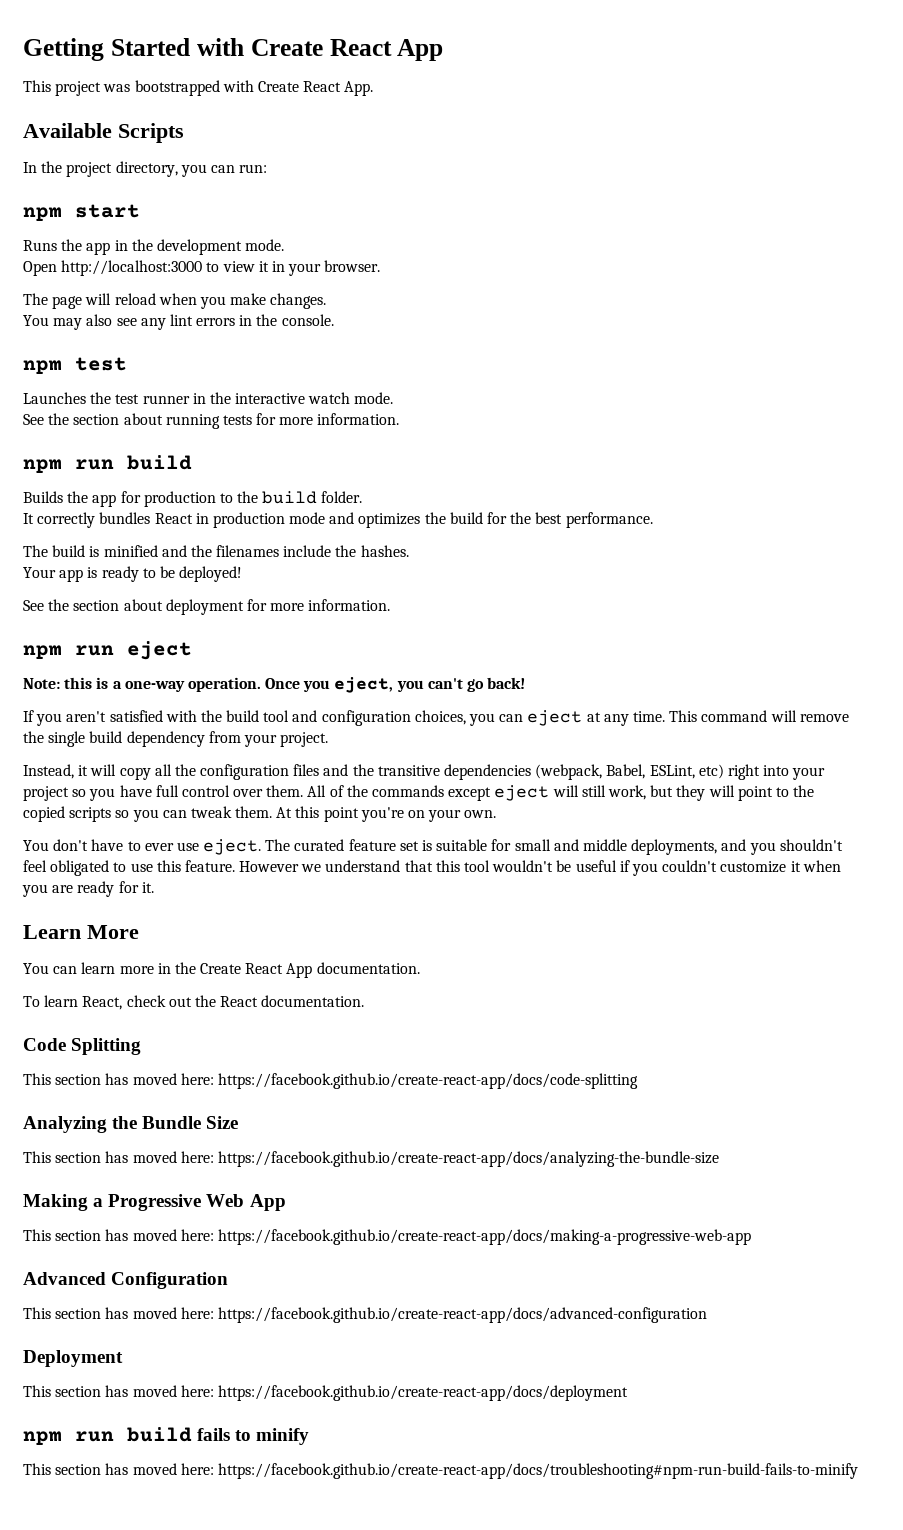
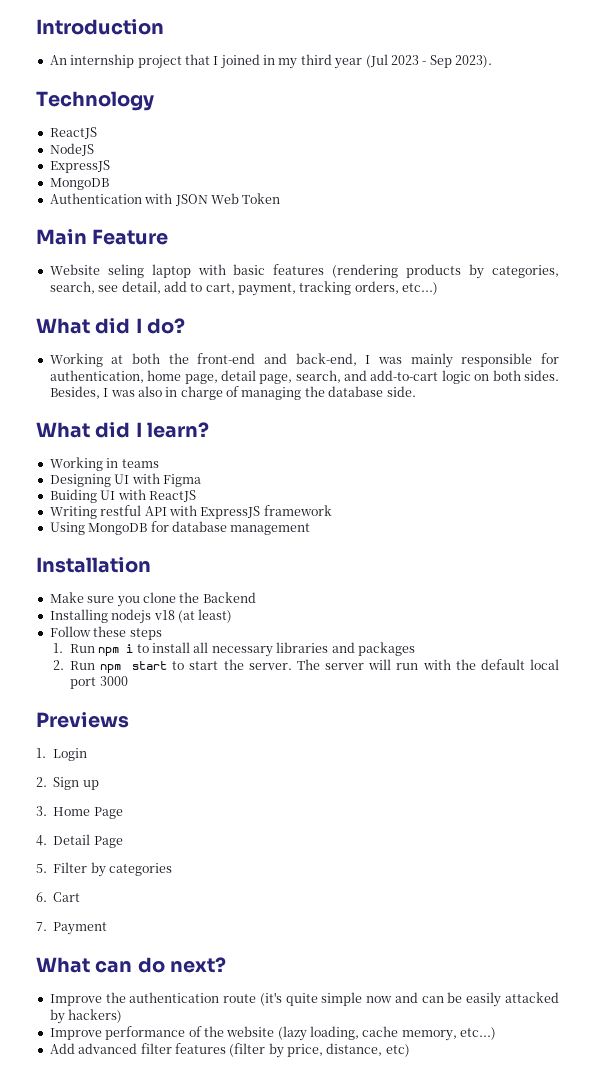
[23,38,444,61] [23,80,374,96] [23,123,184,143] [23,161,268,177] [23,204,140,221] [23,239,285,255] [23,260,381,276] [23,293,327,309] [23,314,334,330] [23,357,127,374] [23,392,394,404] [23,413,400,429] [23,455,192,473] [23,491,363,507] [23,512,653,528] [23,545,409,557] [23,566,243,582] [23,599,391,615] [23,641,192,660] [23,677,526,693] [23,710,849,726] [23,731,329,747] [23,764,826,780] [23,785,815,801] [23,806,497,822] [23,839,843,855] [23,860,841,876] [22,881,154,897] [23,925,139,939] [23,962,420,978] [23,995,365,1010] [23,1038,142,1055] [23,1073,638,1089] [23,1116,239,1133] [23,1151,719,1167] [23,1194,286,1211] [23,1229,751,1245] [23,1272,229,1289] [23,1307,707,1323] [23,1350,123,1367] [23,1385,628,1401] [23,1427,310,1445] [23,1463,858,1479] Getting Started with Create React App // This project was bootstrapped with Create React App. // Available Scripts // In the project directory, you can run: // npm start // Runs the app in the development mode. // Open http://localhost:3000 to view it in your browser. // The page will reload when you make changes. // You may also see any lint errors in the console. // npm test // Launches the test runner in the interactive watch mode. // See the section about running tests for more information. // npm run build // Builds the app for production to the build folder. // It correctly bundles React in production mode and optimizes the build for the best performance. // The build is minified and the filenames include the hashes. // Your app is ready to be deployed! // See the section about deployment for more information. // npm run eject // Note: this is a one-way operation. Once you eject, you can't go back! // If you aren't satisfied with the build tool and configuration choices, you can eject at any time. This command will remove the single build dependency from your project. // Instead, it will copy all the configuration files and the transitive dependencies (webpack, Babel, ESLint, etc) right into your project so you have full control over them. All of the commands except eject will still work, but they will point to the copied scripts so you can tweak them. At this point you're on your own. // You don't have to ever use eject. The curated feature set is suitable for small and middle deployments, and you shouldn't feel obligated to use this feature. However we understand that this tool wouldn't be useful if you couldn't customize it when you are ready for it. // Learn More // You can learn more in the Create React App documentation. // To learn React, check out the React documentation. // Code Splitting // This section has moved here: https://facebook.github.io/create-react-app/docs/code-splitting // Analyzing the Bundle Size // This section has moved here: https://facebook.github.io/create-react-app/docs/analyzing-the-bundle-size // Making a Progressive Web App // This section has moved here: https://facebook.github.io/create-react-app/docs/making-a-progressive-web-app // Advanced Configuration // This section has moved here: https://facebook.github.io/create-react-app/docs/advanced-configuration // Deployment // This section has moved here: https://facebook.github.io/create-react-app/docs/deployment // npm run build fails to minify // This section has moved here: https://facebook.github.io/create-react-app/docs/troubleshooting#npm-run-build-fails-to-minify -> [36,19,164,35] [49,54,492,69] [36,91,154,111] [49,127,97,139] [49,143,94,156] [49,160,110,173] [49,178,109,190] [49,193,281,206] [36,229,169,245] [49,264,559,279] [49,281,439,296] [36,318,185,334] [49,353,560,368] [49,370,559,384] [49,386,416,400] [36,422,209,438] [49,457,159,471] [49,473,201,487] [49,489,196,503] [49,505,332,519] [49,521,311,535] [36,557,151,573] [49,592,256,607] [49,609,233,624] [49,626,162,640] [52,642,415,657] [52,659,560,673] [70,676,128,689] [36,712,129,728] [36,748,87,761] [36,777,99,790] [36,806,123,819] [36,834,123,848] [36,862,172,877] [36,892,81,902] [36,922,108,935] [36,957,226,973] [49,992,559,1007] [49,1009,123,1024] [49,1026,497,1041] [49,1043,410,1058] Introduction // An internship project that I joined in my third year (Jul 2023 - Sep 2023). // Technology // ReactJS // NodeJS // ExpressJS // MongoDB // Authentication with JSON Web Token // Main Feature // Website seling laptop with basic features (rendering products by categories, search, see detail, add to cart, payment, tracking orders, etc...) // What did I do? // Working at both the front-end and back-end, I was mainly responsible for authentication, home page, detail page, search, and add-to-cart logic on both sides. Besides, I was also in charge of managing the database side. // What did I learn? // Working in teams // Designing UI with Figma // Buiding UI with ReactJS // Writing restful API with ExpressJS framework // Using MongoDB for database management // Installation // Make sure you clone the Backend // Installing nodejs v18 (at least) // Follow these steps // 1. Run npm i to install all necessary libraries and packages // 2. Run npm start to start the server. The server will run with the default local port 3000 // Previews // 1. Login // 2. Sign up // 3. Home Page // 4. Detail Page // 5. Filter by categories // 6. Cart // 7. Payment // What can do next? // Improve the authentication route (it's quite simple now and can be easily attacked by hackers) // Improve performance of the website (lazy loading, cache memory, etc...) // Add advanced filter features (filter by price, distance, etc)

